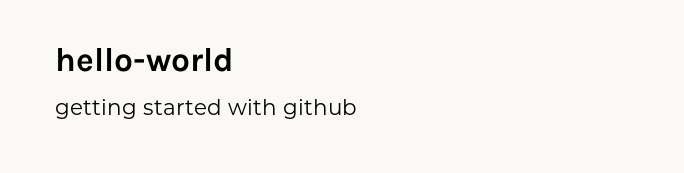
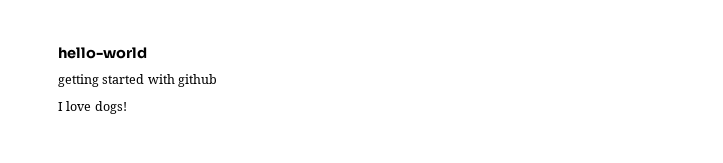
(357, 109) none -> [58,101,127,114] // I love dogs!

